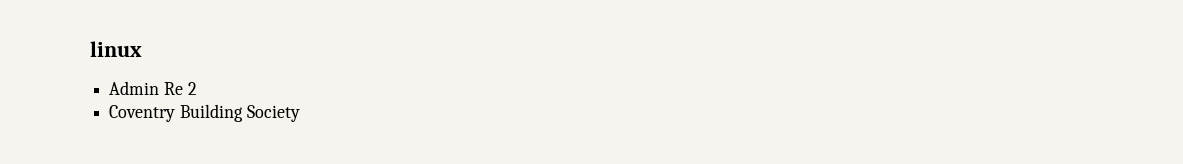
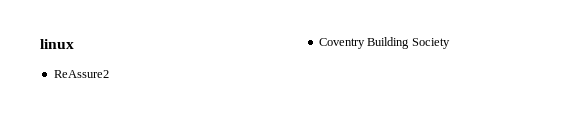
[109,81,197,95] Admin Re 2 -> [53,70,109,78] ReAssure2

